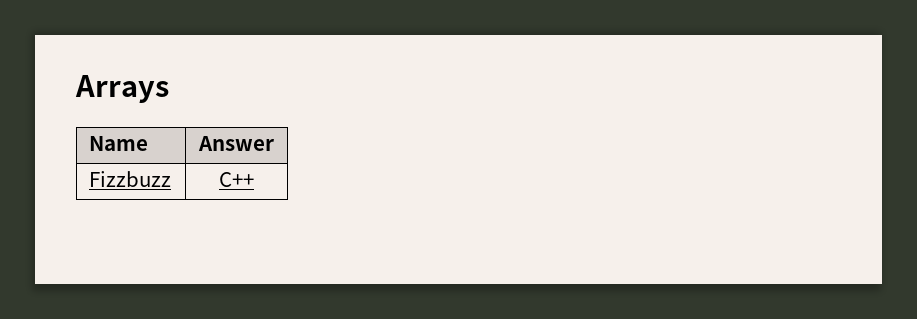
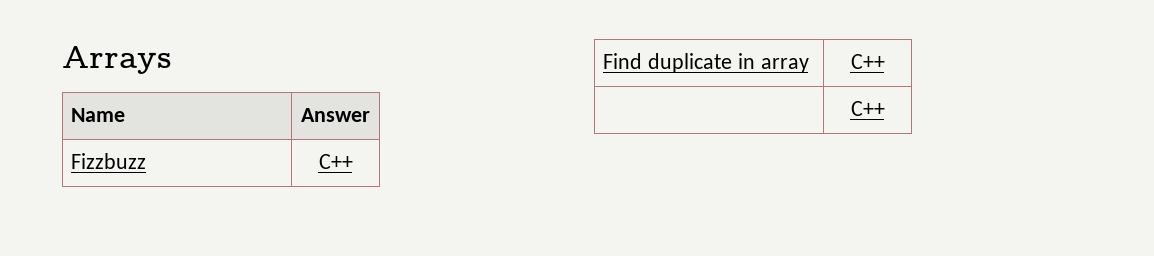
(254, 179) none -> [603,53,809,73] [850,54,885,69] [850,101,885,116] // Find duplicate in array | C++ // | C++

